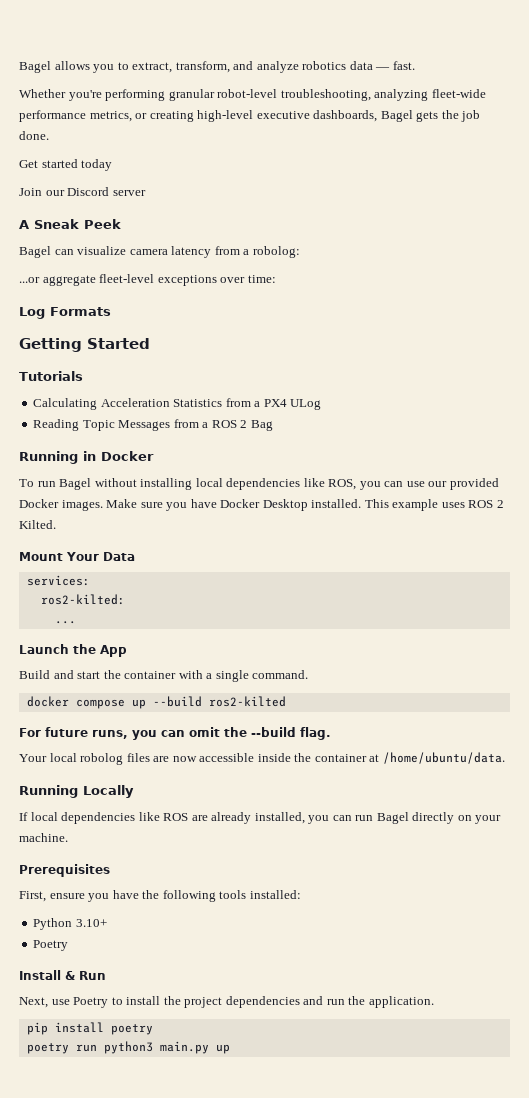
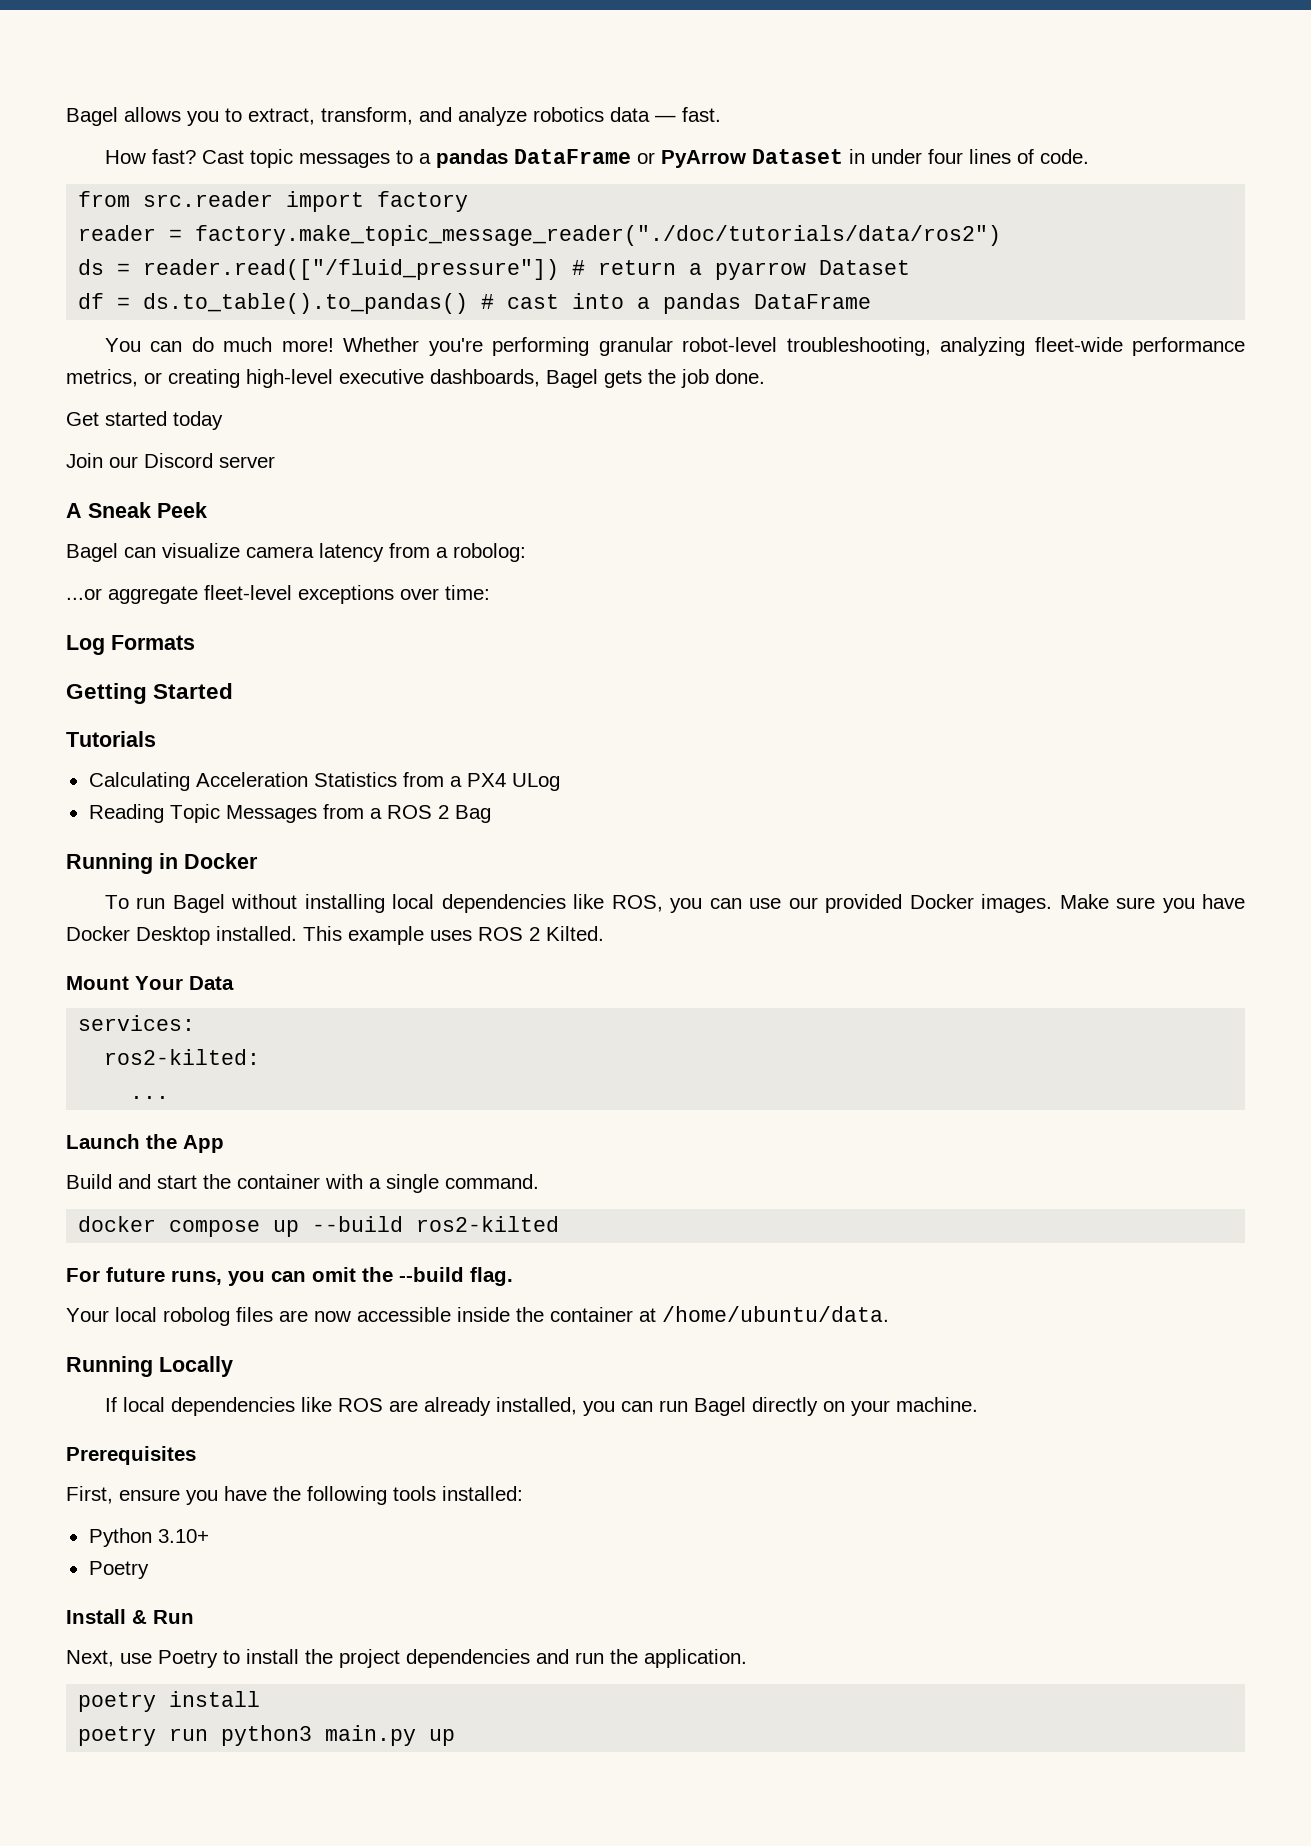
(415, 65) none -> [104,149,1089,168] [78,191,469,212] [78,225,1002,246] [78,259,911,280] [78,293,872,314] [104,337,334,352] How fast? Cast topic messages to a pandas DataFrame or PyArrow Dataset in under four lines of code. // from src.reader import factory // reader = factory.make_topic_message_reader("./doc/tutorials/data/ros2") // ds = reader.read(["/fluid_pressure"]) # return a pyarrow Dataset // df = ds.to_table().to_pandas() # cast into a pandas DataFrame // You can do much more!
[26,1022,153,1035] pip install poetry -> [78,1691,261,1712] poetry install

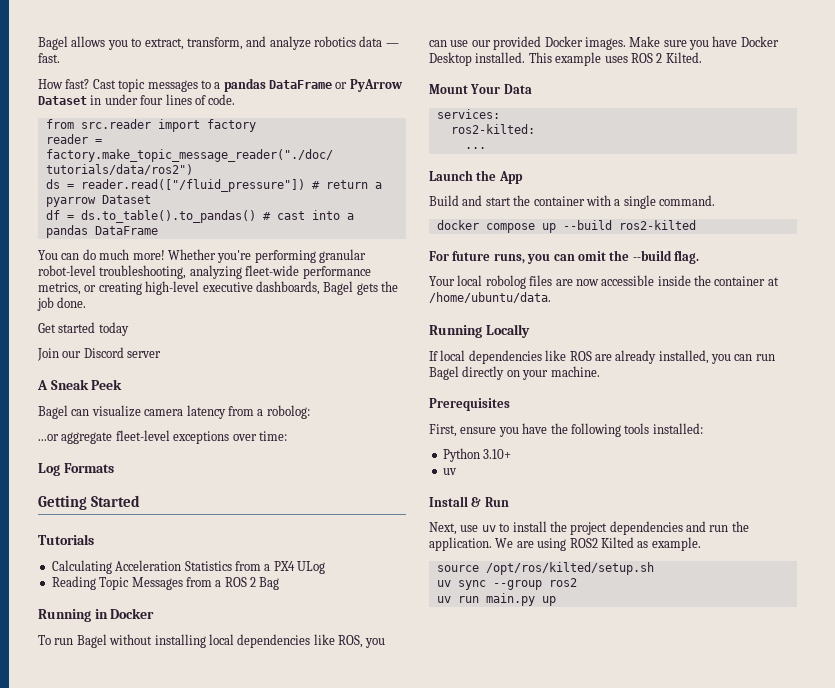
[88,1561,149,1579] Poetry -> [442,468,457,475] uv
[158,1650,218,1668] Poetry -> [481,525,496,532] uv
[78,1691,261,1712] [78,1725,313,1746] // poetry install // poetry run python3 -> [495,537,701,551] [436,562,654,575] [436,578,577,590] [436,596,479,603] We are using ROS2 Kilted as example. // source /opt/ros/kilted/setup.sh // uv sync --group ros2 // uv run

